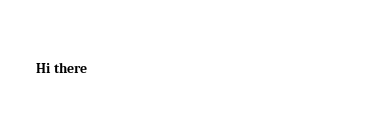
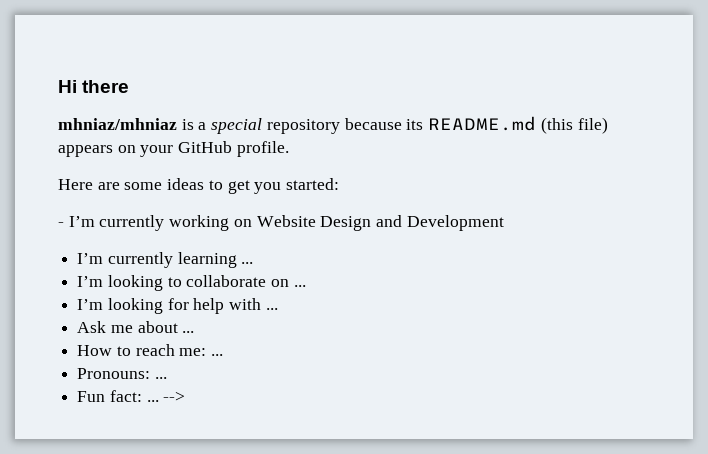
(87, 67) none -> [58,116,608,134] [58,141,289,157] [58,178,340,194] [58,215,504,231] [77,252,254,268] [77,275,306,291] [77,298,278,314] [77,321,195,333] [77,344,224,356] [77,368,167,379] [77,390,186,402] // mhniaz/mhniaz is a special repository because its README.md (this file) appears on your GitHub profile. // Here are some ideas to get you started: // - I’m currently working on Website Design and Development // I’m currently learning ... // I’m looking to collaborate on ... // I’m looking for help with ... // Ask me about ... // How to reach me: ... // Pronouns: ... // Fun fact: ... -->

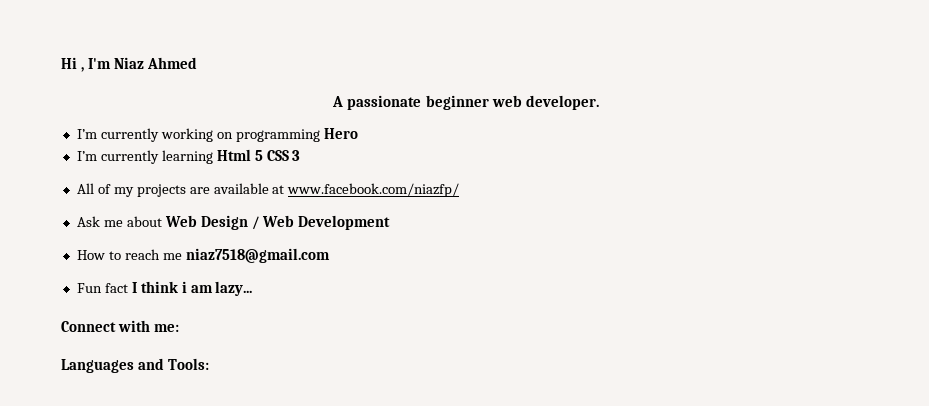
[82,80,130,93] [58,116,608,134] [58,141,289,157] [58,178,340,194] [58,215,504,231] [77,252,254,268] [77,275,306,291] [77,298,278,314] [77,321,195,333] [77,344,224,356] [77,368,167,379] [77,390,186,402] there // mhniaz/mhniaz is a special repository because its README.md (this file) appears on your GitHub profile. // Here are some ideas to get you started: // - I’m currently working on Website Design and Development // I’m currently learning ... // I’m looking to collaborate on ... // I’m looking for help with ... // Ask me about ... // How to reach me: ... // Pronouns: ... // Fun fact: ... --> -> [81,57,198,72] [332,95,599,110] [76,128,358,142] [76,149,301,164] [76,183,460,197] [76,215,391,230] [76,248,330,263] [76,281,253,296] [61,320,180,332] [61,358,210,373] , I'm Niaz Ahmed // A passionate beginner web developer. // I’m currently working on programming Hero // I’m currently learning Html 5 CSS 3 // All of my projects are available at www.facebook.com/niazfp/ // Ask me about Web Design / Web Development // How to reach me niaz7518@gmail.com // Fun fact I think i am lazy... // Connect with me: // Languages and Tools:

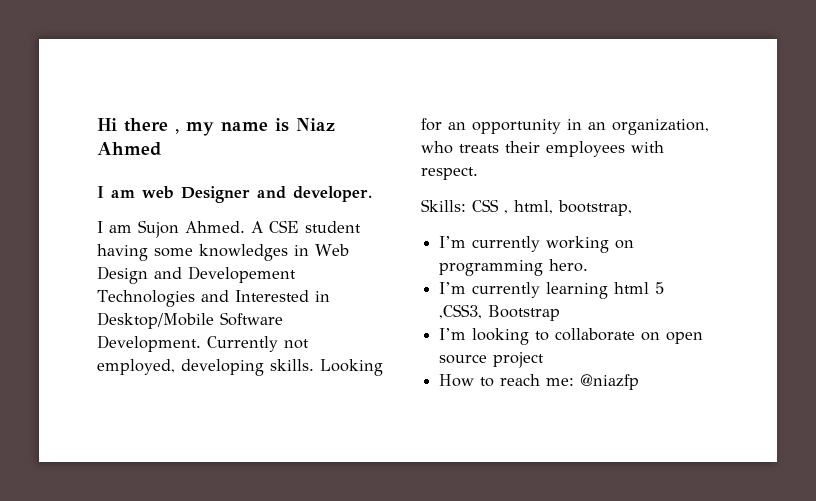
[81,57,198,72] [332,95,599,110] , I'm Niaz Ahmed // A passionate beginner web developer. -> [124,118,335,136] [97,142,162,156] [97,186,372,203] [97,220,361,238] [97,244,349,261] [97,266,296,284] [97,290,330,307] [97,312,283,329] [97,335,309,352] [97,359,383,376] [421,118,709,135] [421,141,664,157] [421,167,478,180] [421,199,632,216] there , my name is Niaz Ahmed // I am web Designer and developer. // I am Sujon Ahmed. A CSE student having some knowledges in Web Design and Developement Technologies and Interested in Desktop/Mobile Software Development. Currently not employed, developing skills. Looking for an opportunity in an organization, who treats their employees with respect. // Skills: CSS , html, bootstrap,
[323,128,358,139] Hero -> [549,259,589,272] hero.
[216,149,301,161] [76,183,460,197] [76,215,391,230] [76,248,330,263] [76,281,253,296] [61,320,180,332] [61,358,210,373] Html 5 CSS 3 // All of my projects are available at www.facebook.com/niazfp/ // Ask me about Web Design / Web Development // How to reach me niaz7518@gmail.com // Fun fact I think i am lazy... // Connect with me: // Languages and Tools: -> [614,282,665,294] [439,304,561,321] [439,328,704,345] [439,352,545,368] [439,374,640,390] html 5 ,CSS3, Bootstrap // I’m looking to collaborate on open source project // How to reach me: @niazfp

